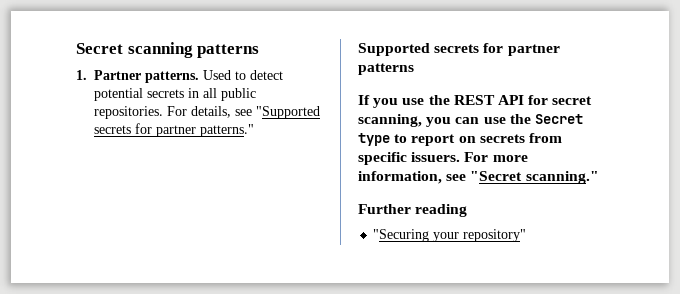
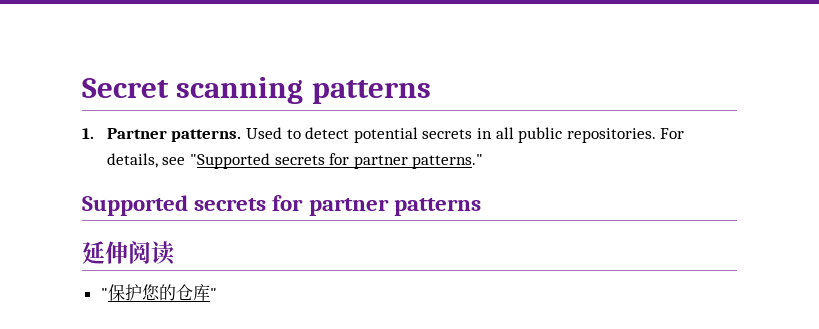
[358,95,593,108] [358,114,583,127] [358,133,562,146] [358,152,528,165] [358,171,599,184] [358,204,468,217] [373,229,527,242] If you use the REST API for secret scanning, you can use the Secret type to report on secrets from specific issuers. For more information, see "Secret scanning." // Further reading // "Securing your repository" -> [82,241,175,265] [100,284,217,301] 延伸阅读 // "保护您的仓库"

